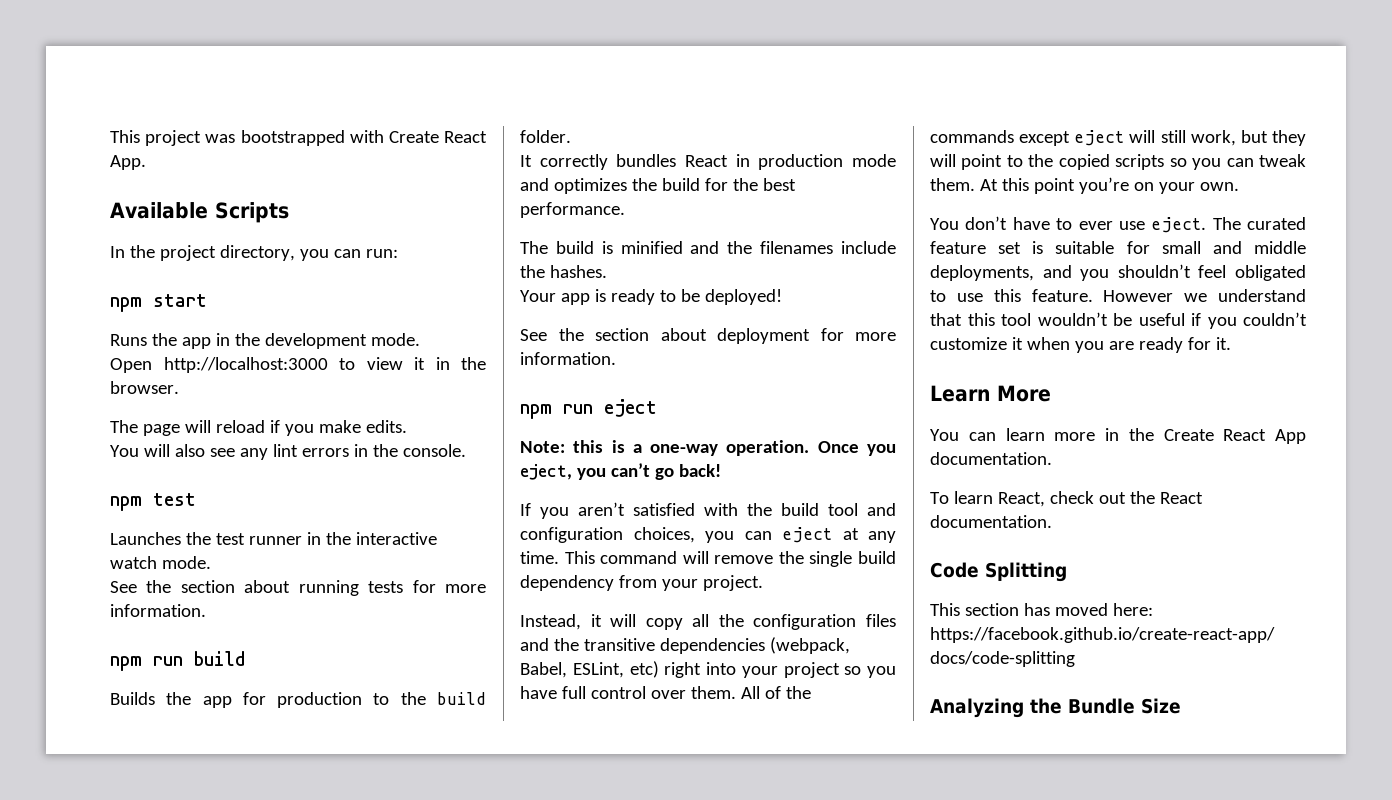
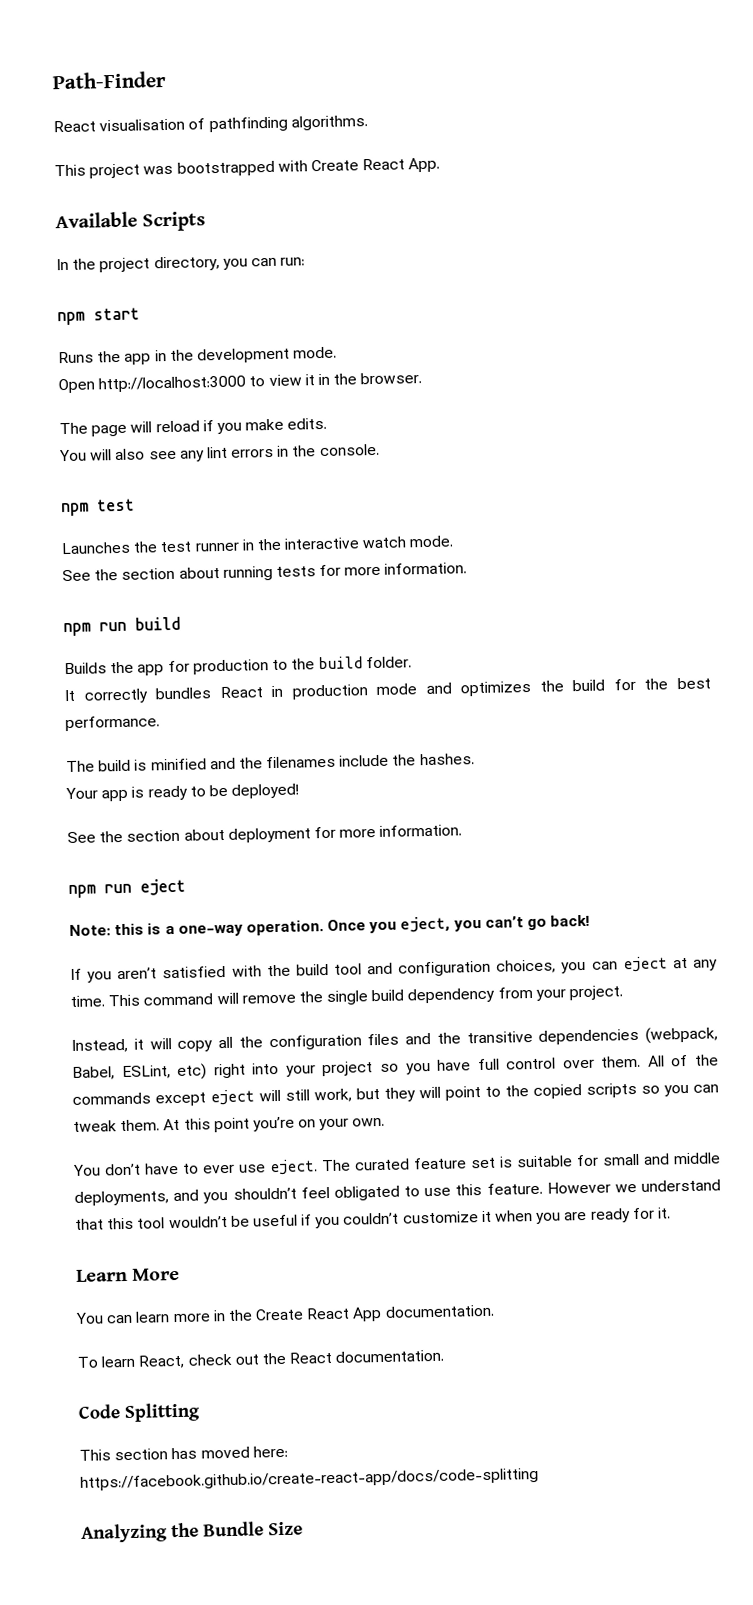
(110, 136) none -> [52,70,166,90] [53,115,368,133] Path-Finder // React visualisation of pathfinding algorithms. //

